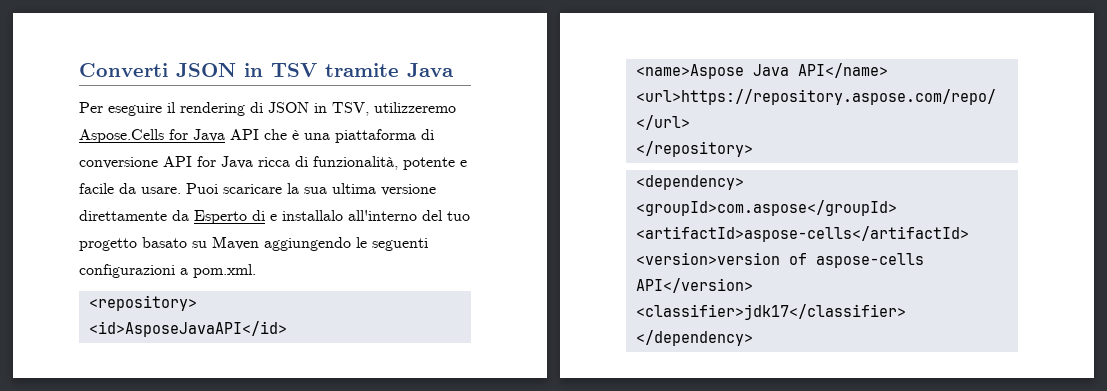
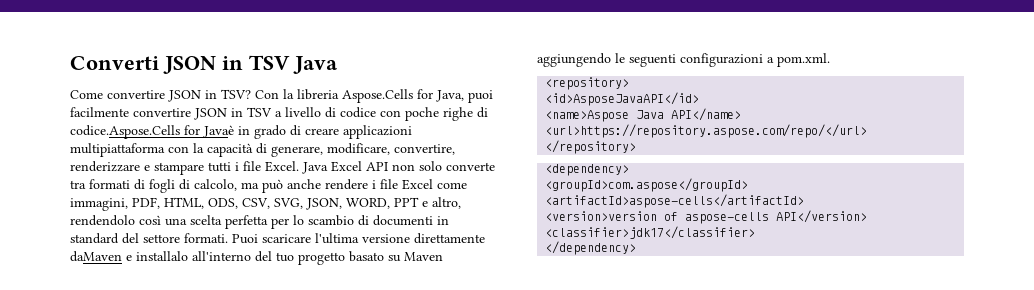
[325,63,399,77] tramite -> (290, 62) none
[79,102,456,116] [79,129,434,143] [79,156,467,170] [79,183,436,196] [79,210,265,224] Per eseguire il rendering di JSON in TSV, utilizzeremo Aspose.Cells for Java API che è una piattaforma di conversione API for Java ricca di funzionalità, potente e facile da usare. Puoi scaricare la sua ultima versione direttamente da Esperto di -> [70,89,493,103] [70,107,488,121] [70,125,412,139] [70,143,455,157] [70,161,495,175] [70,179,467,193] [70,197,461,211] [70,215,449,229] [70,233,485,244] [70,251,122,262] Come convertire JSON in TSV? Con la libreria Aspose.Cells for Java, puoi facilmente convertire JSON in TSV a livello di codice con poche righe di codice.Aspose.Cells for Javaè in grado di creare applicazioni multipiattaforma con la capacità di generare, modificare, convertire, renderizzare e stampare tutti i file Excel. Java Excel API non solo converte tra formati di fogli di calcolo, ma può anche rendere i file Excel come immagini, PDF, HTML, ODS, CSV, SVG, JSON, WORD, PPT e altro, rendendolo così una scelta perfetta per lo scambio di documenti in standard del settore formati. Puoi scaricare l'ultima versione direttamente daMaven

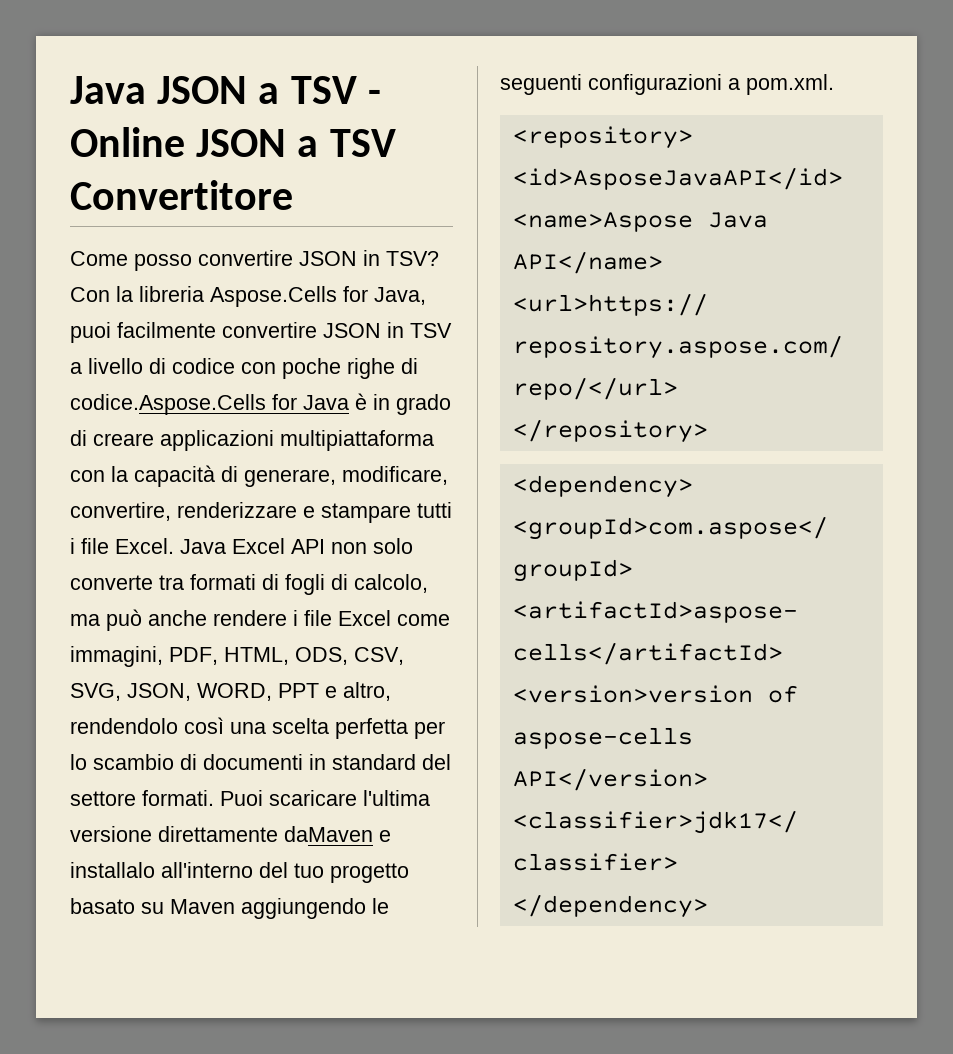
[70,55,338,74] Converti JSON in TSV Java -> [70,76,381,104] [70,127,396,157] [70,180,293,210] Java JSON a TSV - Online JSON a TSV Convertitore
(103, 94) none -> [134,254,192,271] posso
[203,125,234,138] Javaè -> [303,393,367,410] Java è

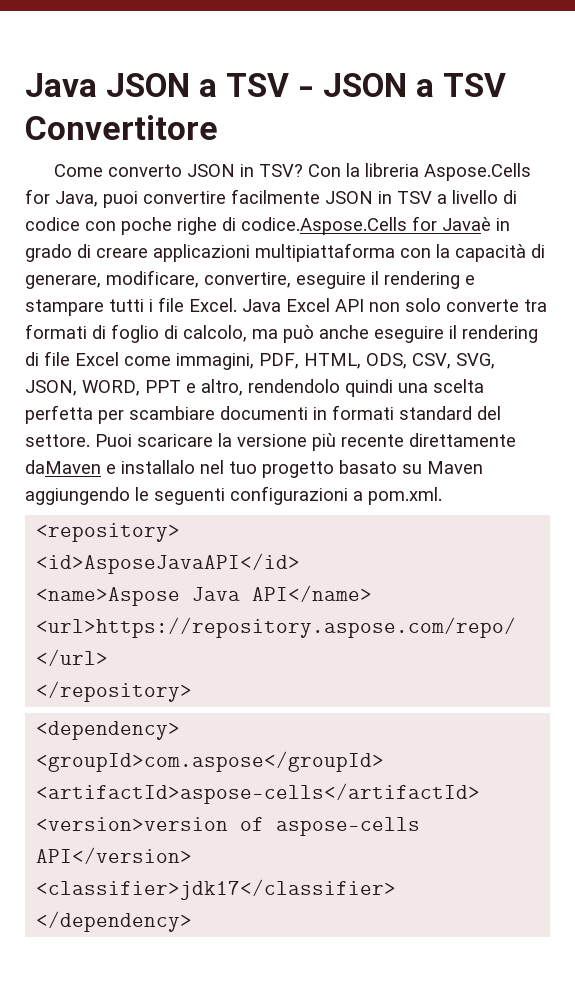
[70,127,185,157] Online -> (315, 91) none
[134,250,293,271] posso convertire -> [107,164,182,177] converto
[117,322,317,338] facilmente convertire -> [143,189,320,204] convertire facilmente
[303,393,367,410] Java è -> [442,217,491,231] Javaè
[177,502,297,518] renderizzare -> [296,271,460,289] eseguire il rendering
[285,574,325,595] fogli -> [111,324,159,343] foglio
[213,610,298,626] rendere i -> [374,325,538,343] [25,352,39,366] eseguire il rendering di
[184,717,224,734] così -> [345,379,393,397] quindi
[70,754,197,770] lo scambio di -> [129,406,215,420] scambiare
(326, 762) none -> [332,405,394,420] formati
[70,790,430,806] [70,826,152,842] settore formati. Puoi scaricare l'ultima versione -> [25,433,404,451] settore. Puoi scaricare la versione più recente
[161,862,288,878] all'interno del -> [200,460,224,474] nel

